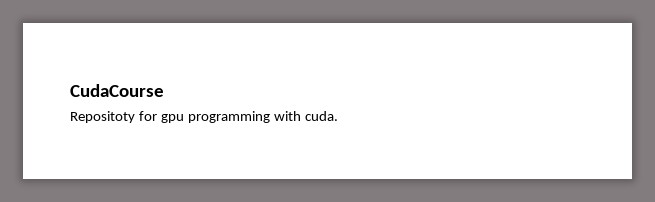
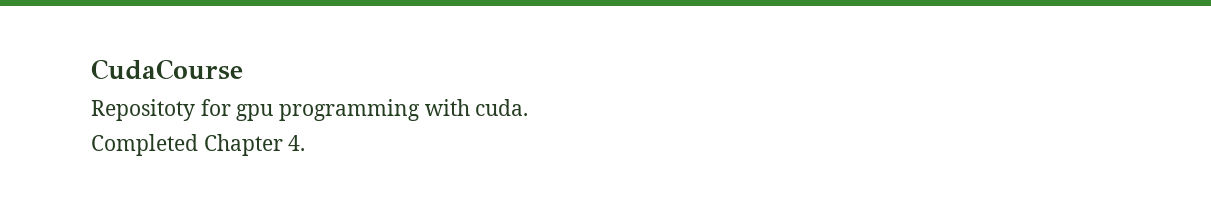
(338, 116) none -> [91,134,306,156] // Completed Chapter 4.

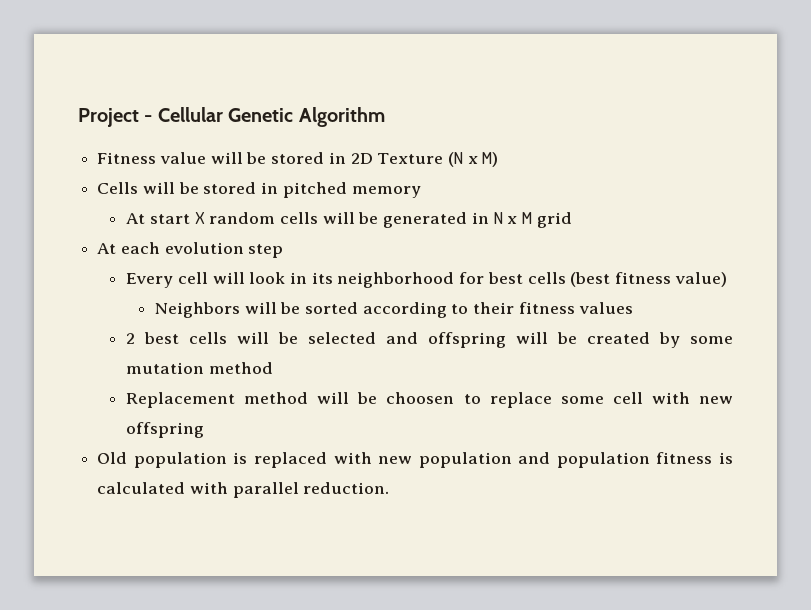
[91,59,243,80] [91,99,529,121] [91,134,306,156] CudaCourse // Repositoty for gpu programming with cuda. // Completed Chapter 4. -> [78,107,385,127] [97,152,499,167] [97,182,421,198] [126,212,572,228] [97,242,284,258] [126,272,727,288] [154,302,633,318] [126,332,733,348] [126,362,273,374] [126,392,733,408] [126,422,205,438] [97,452,733,468] [97,482,390,498] Project - Cellular Genetic Algorithm // Fitness value will be stored in 2D Texture (N x M) // Cells will be stored in pitched memory // At start X random cells will be generated in N x M grid // At each evolution step // Every cell will look in its neighborhood for best cells (best fitness value) // Neighbors will be sorted according to their fitness values // 2 best cells will be selected and offspring will be created by some mutation method // Replacement method will be choosen to replace some cell with new offspring // Old population is replaced with new population and population fitness is calculated with parallel reduction.

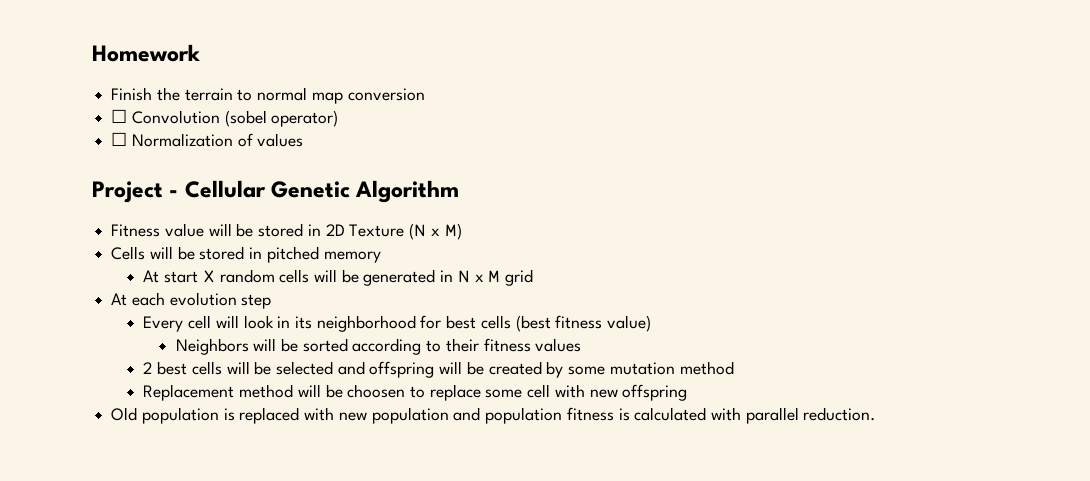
(78, 117) none -> [92,44,200,62] [111,87,425,104] [111,109,339,127] [111,132,304,147] Homework // Finish the terrain to normal map conversion // ☐ Convolution (sobel operator) // ☐ Normalization of values //

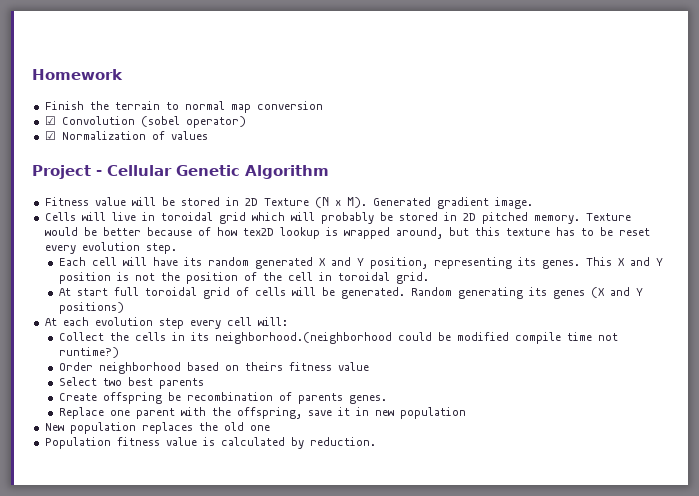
[111,109,128,123] ☐ -> [44,116,56,125] ☑
[111,132,128,146] ☐ -> [44,131,56,140] ☑
[444,223,462,240] [111,246,381,263] [143,269,534,286] [111,292,272,309] [143,315,652,332] [175,338,582,355] [143,361,734,378] [143,384,688,401] [111,407,799,424] M) // Cells will be stored in pitched memory // At start X random cells will be generated in N x M grid // At each evolution step // Every cell will look in its neighborhood for best cells (best fitness value) // Neighbors will be sorted according to their fitness values // 2 best cells will be selected and offspring will be created by some mutation method // Replacement method will be choosen to replace some cell with new offspring // Old population is replaced with new population and population fitness is calculated with parallel -> [346,197,533,209] [44,212,631,224] [44,227,650,239] [44,242,177,254] [58,257,663,269] [58,272,429,284] [58,287,643,299] [58,302,124,314] [44,317,288,329] [58,332,618,344] [58,347,119,358] [58,362,369,374] [58,377,204,389] [58,392,387,404] [58,407,466,419] [44,422,270,434] [44,437,304,449] M). Generated gradient image. // Cells will live in toroidal grid which will probably be stored in 2D pitched memory. Texture would be better because of how tex2D lookup is wrapped around, but this texture has to be reset every evolution step. // Each cell will have its random generated X and Y position, representing its genes. This X and Y position is not the position of the cell in toroidal grid. // At start full toroidal grid of cells will be generated. Random generating its genes (X and Y positions) // At each evolution step every cell will: // Collect the cells in its neighborhood.(neighborhood could be modified compile time not runtime?) // Order neighborhood based on theirs fitness value // Select two best parents // Create offspring be recombination of parents genes. // Replace one parent with the offspring, save it in new population // New population replaces the old one // Population fitness value is calculated by

